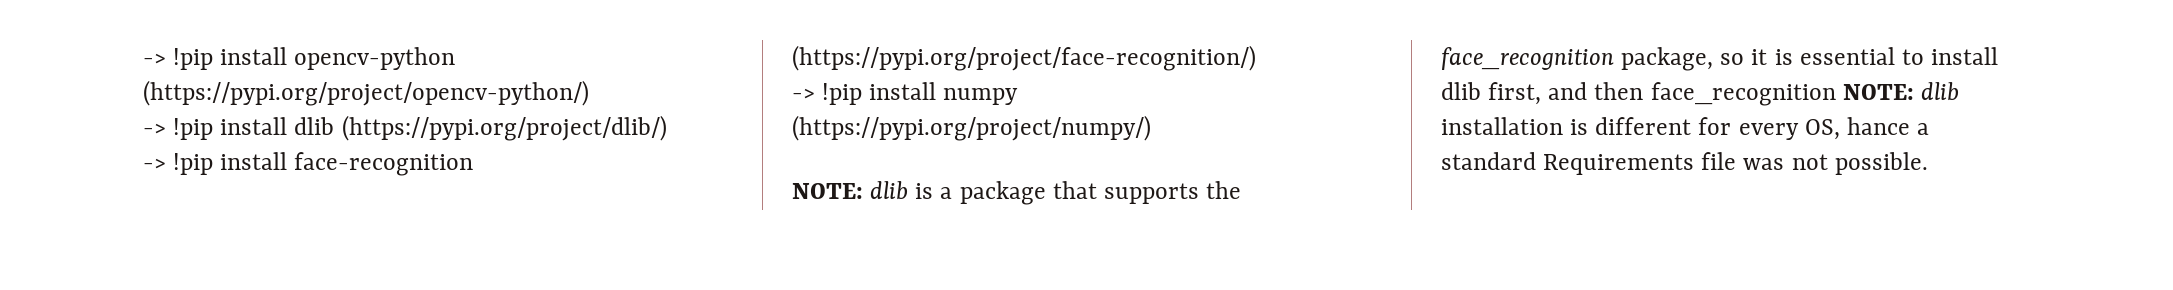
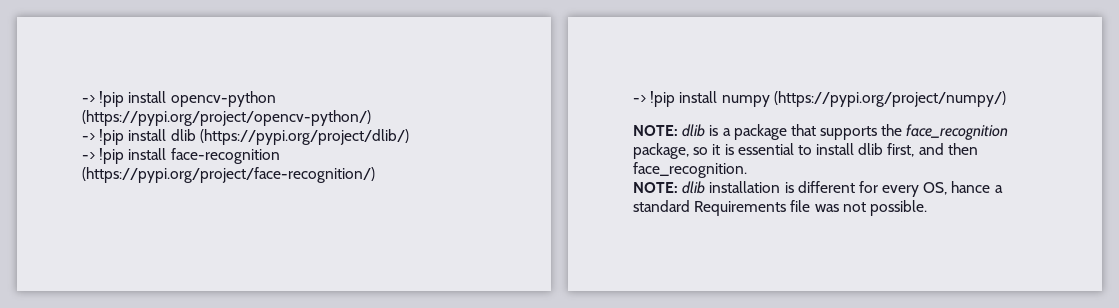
[1650,82,1836,106] face_recognition -> [633,162,747,178] face_recognition. //

